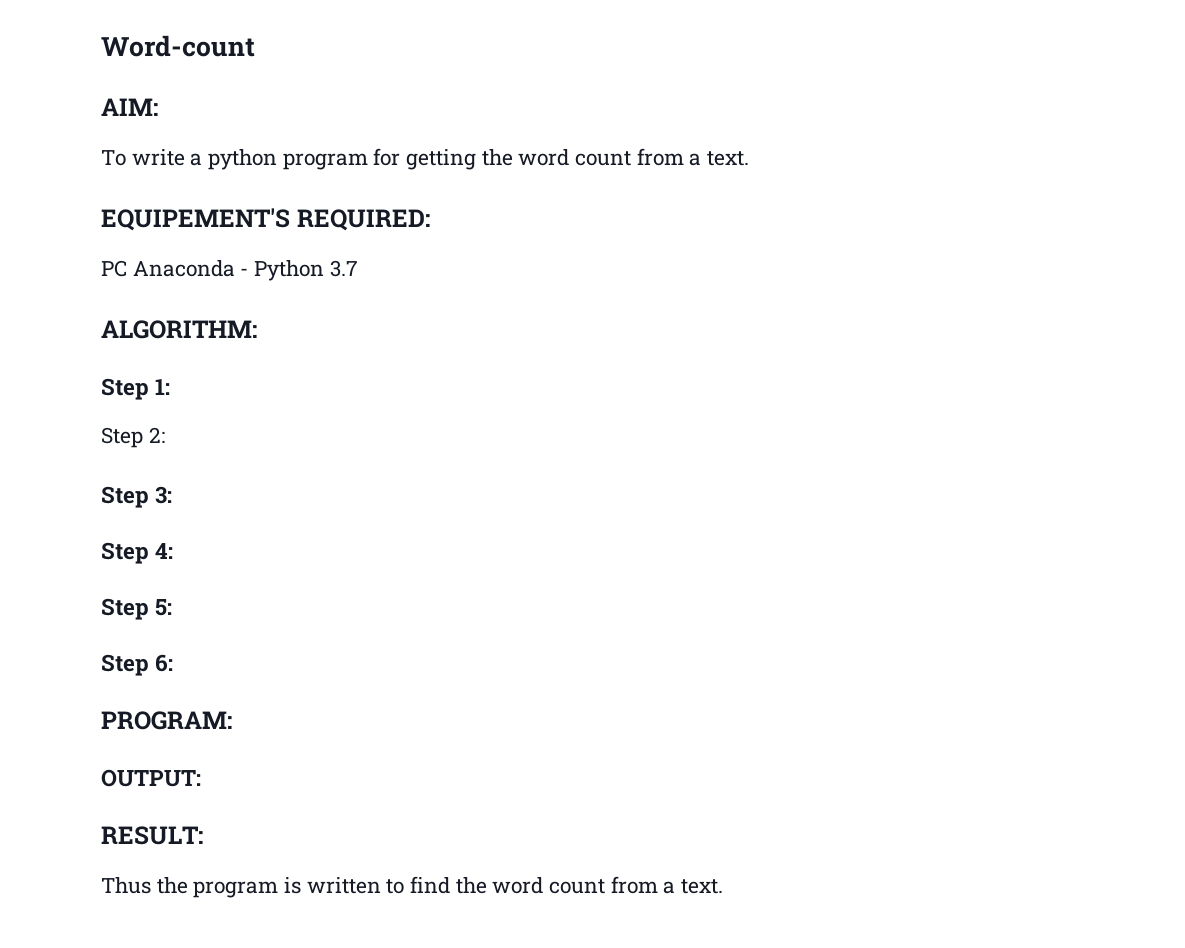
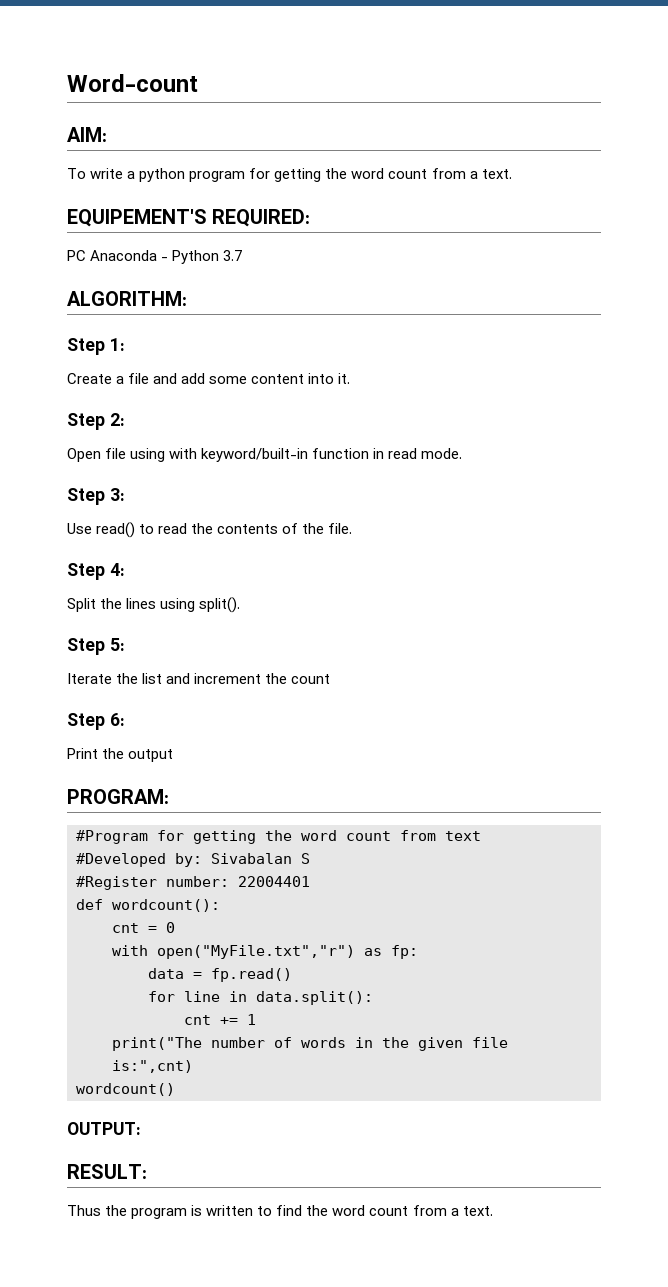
[101,427,165,448] [101,486,173,508] [101,542,174,564] [101,598,173,620] [101,654,174,676] [101,711,232,730] Step 2: // Step 3: // Step 4: // Step 5: // Step 6: // PROGRAM: -> [67,373,351,384] [67,413,125,430] [67,448,463,462] [67,488,125,505] [67,522,353,538] [67,563,125,580] [67,597,241,613] [67,638,125,655] [67,673,331,684] [67,713,125,730] [67,748,174,762] [67,789,169,804] [76,830,481,844] [76,853,310,867] [76,876,310,890] [76,899,220,912] [112,922,175,933] [112,945,418,959] [148,968,292,982] [148,991,373,1005] [184,1014,256,1025] [112,1037,508,1051] [112,1060,193,1073] [76,1083,175,1096] Create a file and add some content into it. // Step 2: // Open file using with keyword/built-in function in read mode. // Step 3: // Use read() to read the contents of the file. // Step 4: // Split the lines using split(). // Step 5: // Iterate the list and increment the count // Step 6: // Print the output // PROGRAM: // #Program for getting the word count from text // #Developed by: Sivabalan S // #Register number: 22004401 // def wordcount(): // cnt = 0 // with open("MyFile.txt","r") as fp: // data = fp.read() // for line in data.split(): // cnt += 1 // print("The number of words in the given file is:",cnt) // wordcount()

